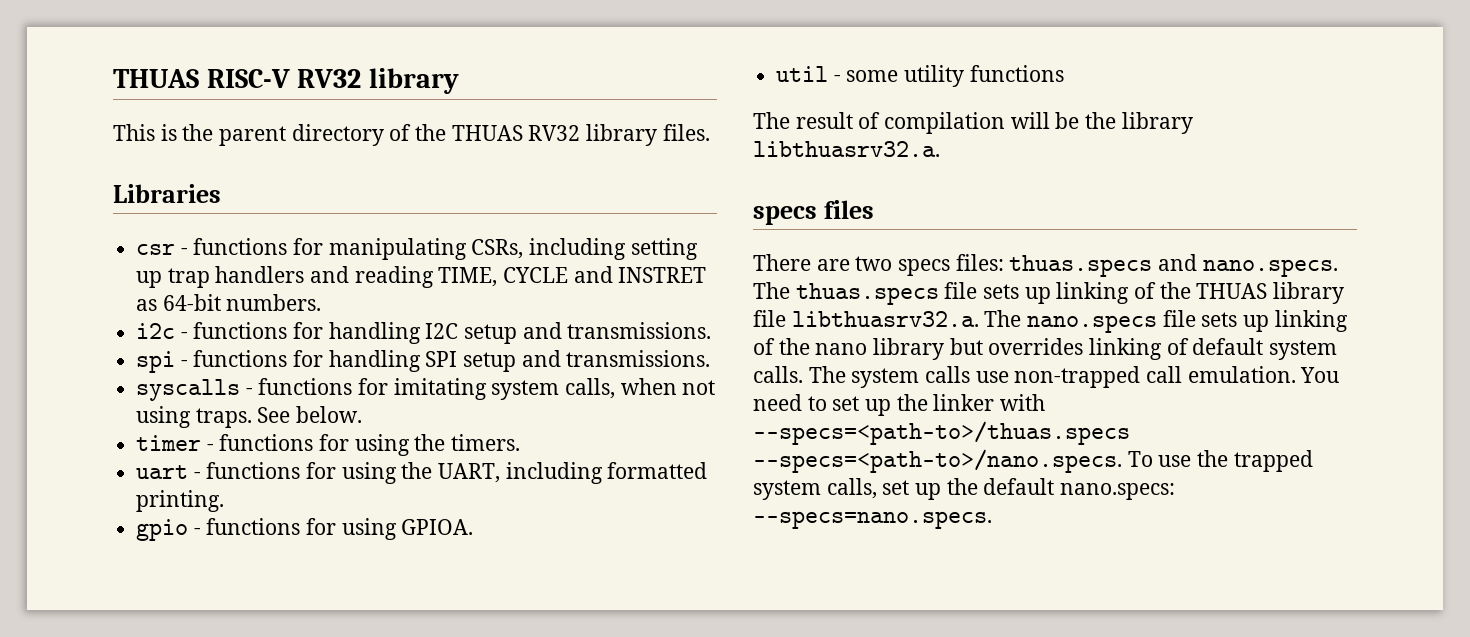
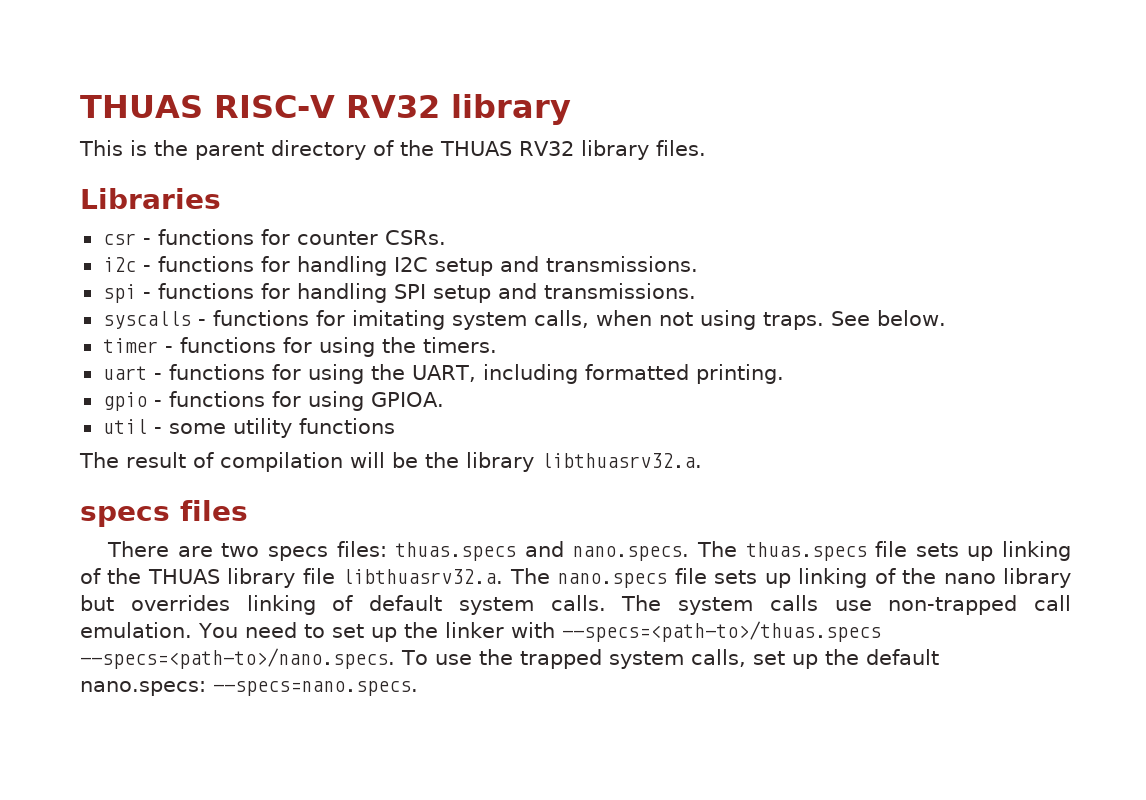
[328,238,698,260] [136,266,707,288] [136,294,322,311] manipulating CSRs, including setting up trap handlers and reading TIME, CYCLE and INSTRET as 64-bit numbers. -> [296,230,446,245] counter CSRs.

